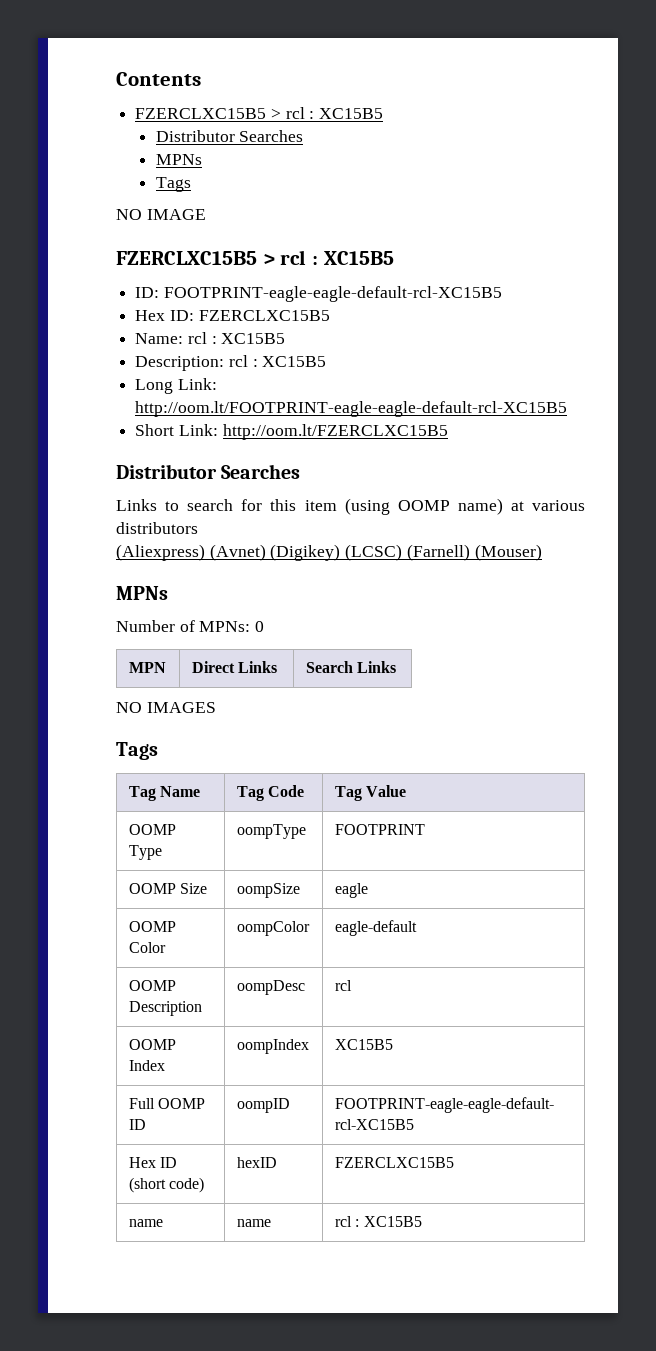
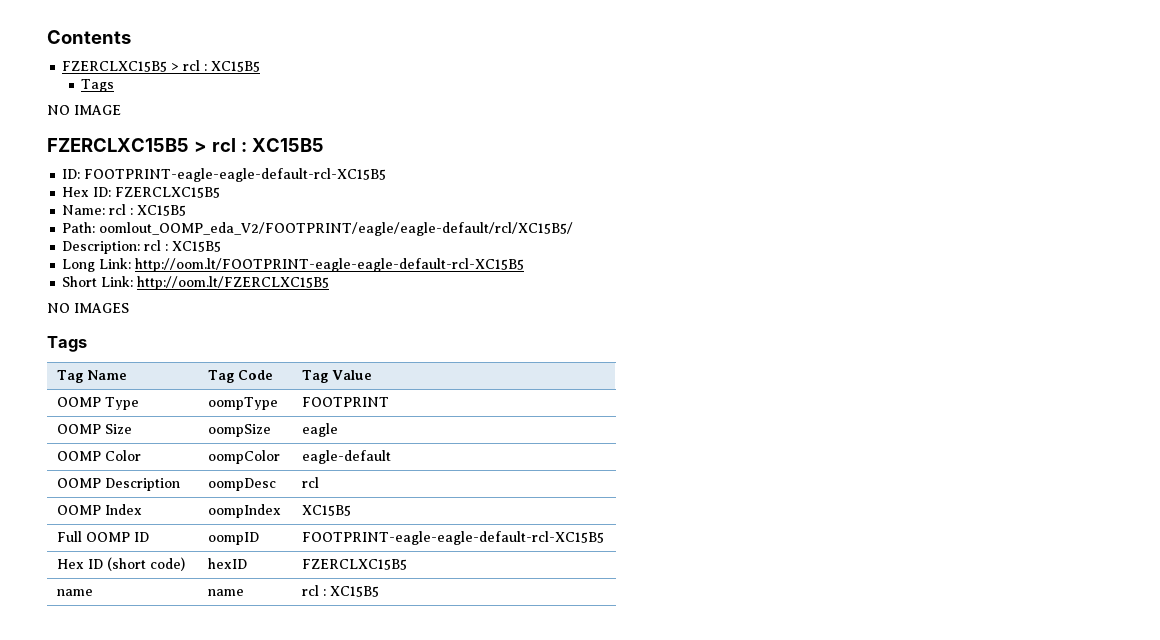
[155,130,304,142] [155,154,202,165] // Distributor Searches // MPNs -> (261, 66) none
(286, 338) none -> [62,222,574,236] // Path: oomlout_OOMP_eda_V2/FOOTPRINT/eagle/eagle-default/rcl/XC15B5/
[116,464,301,479] [116,498,586,515] [116,522,198,534] [116,544,542,561] [116,586,168,600] [116,620,265,632] [128,662,166,673] [191,661,278,673] [305,661,397,673] // Distributor Searches // Links to search for this item (using OOMP name) at various distributors // (Aliexpress) (Avnet) (Digikey) (LCSC) (Farnell) (Mouser) // MPNs // Number of MPNs: 0 // MPN | Direct Links | Search Links -> (330, 283) none

